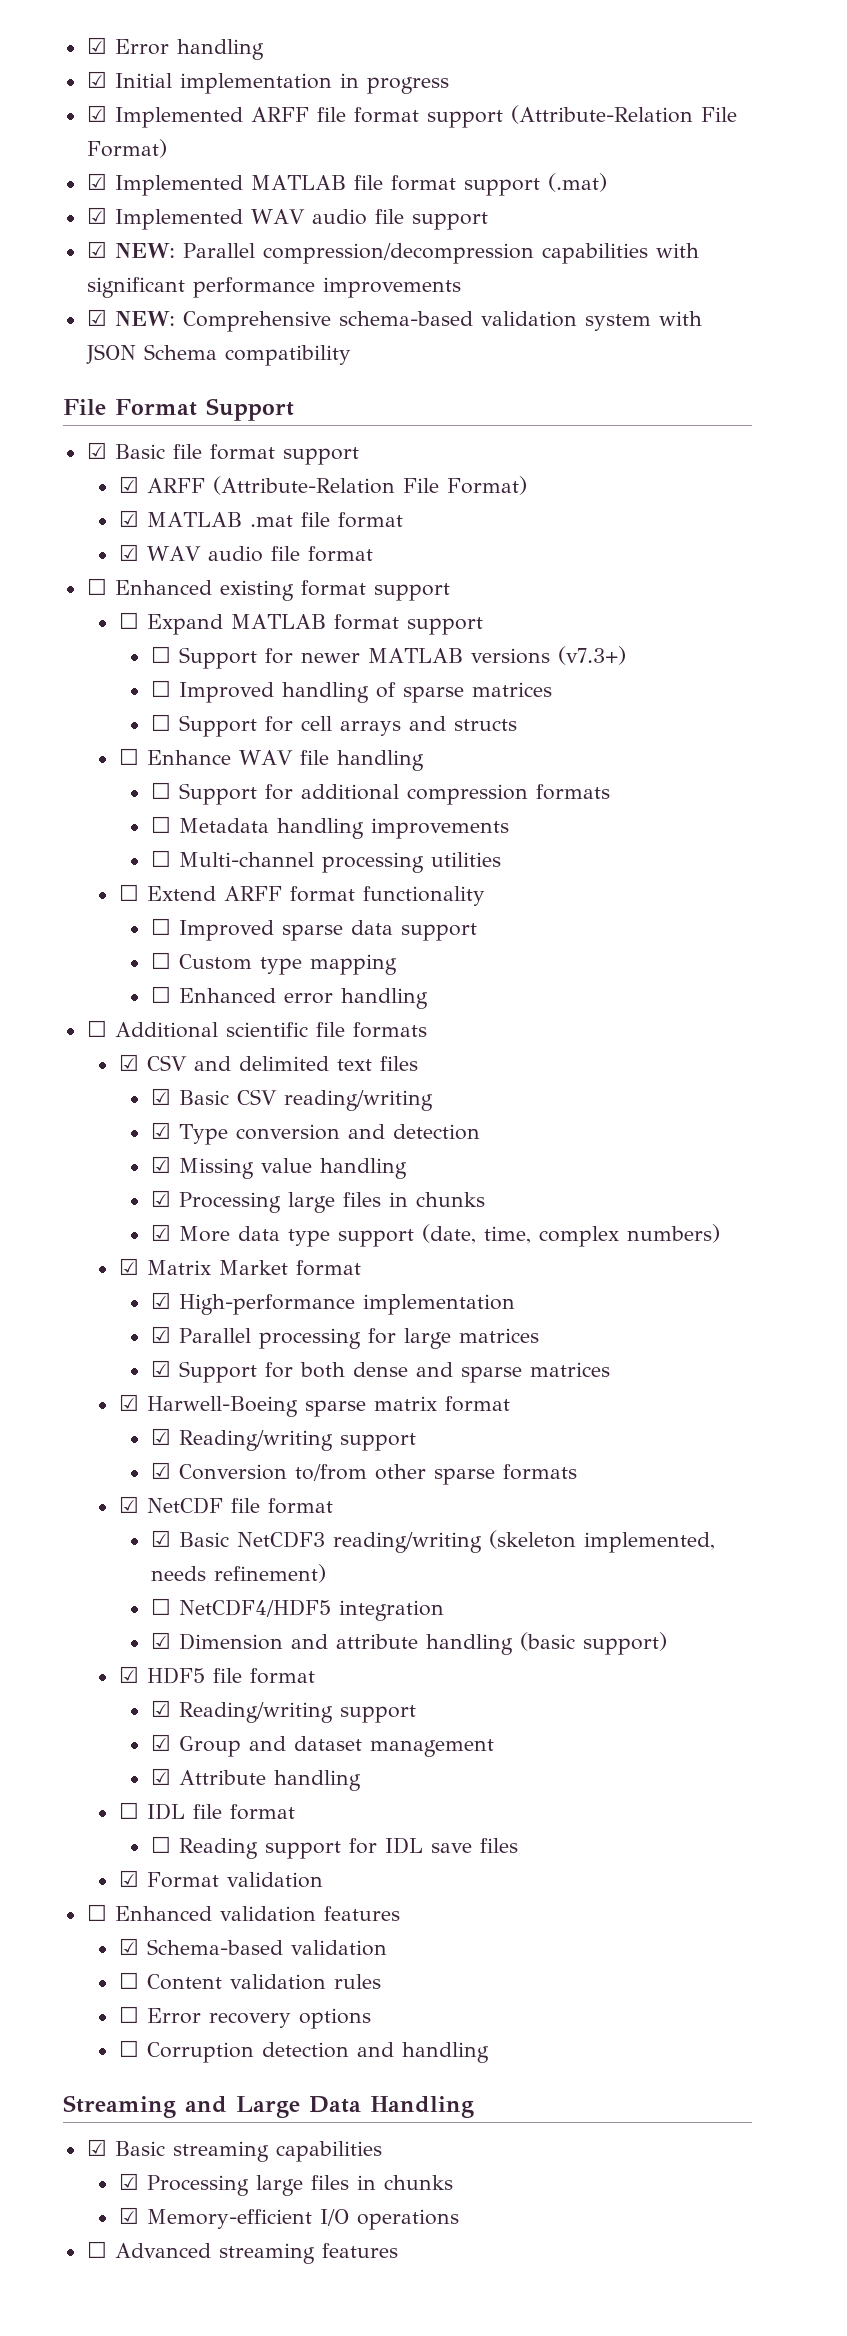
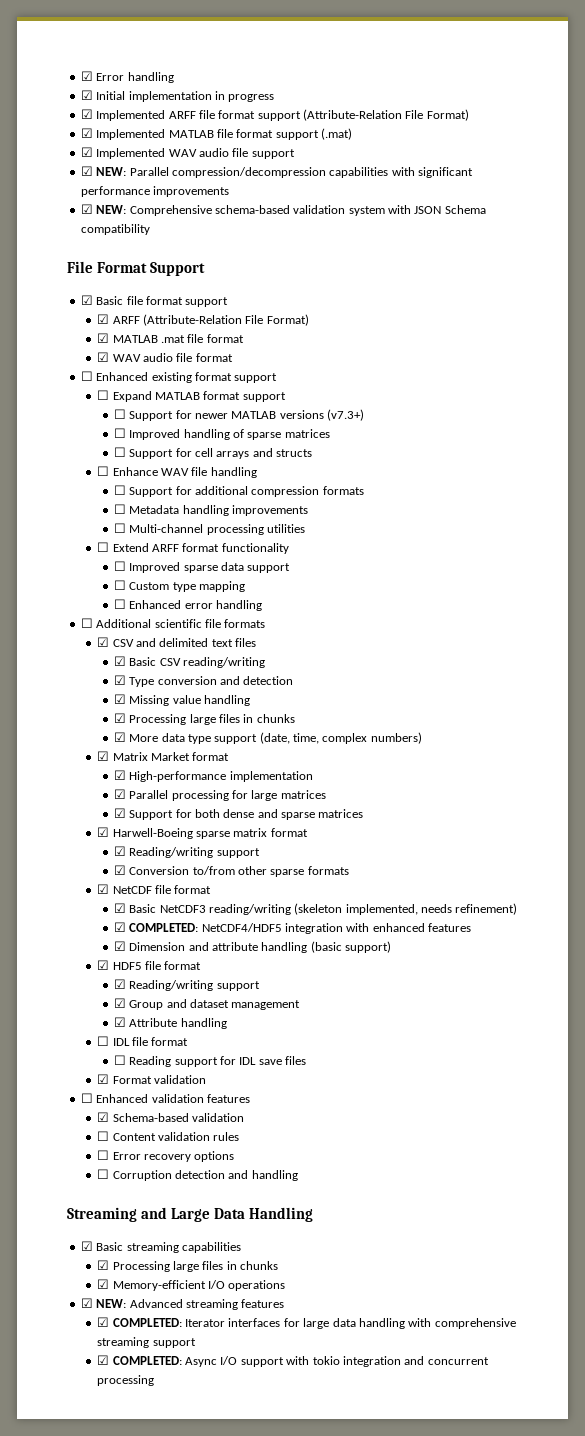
[150,1598,171,1615] ☐ -> [113,922,199,932] ☑ COMPLETED:
(444, 1610) none -> [346,923,472,932] with enhanced features
[86,2241,107,2258] ☐ -> [80,1298,127,1308] ☑ NEW:
(398, 2250) none -> [97,1317,516,1329] [97,1337,196,1348] [97,1355,489,1367] [97,1375,155,1386] // ☑ COMPLETED: Iterator interfaces for large data handling with comprehensive streaming support // ☑ COMPLETED: Async I/O support with tokio integration and concurrent processing

